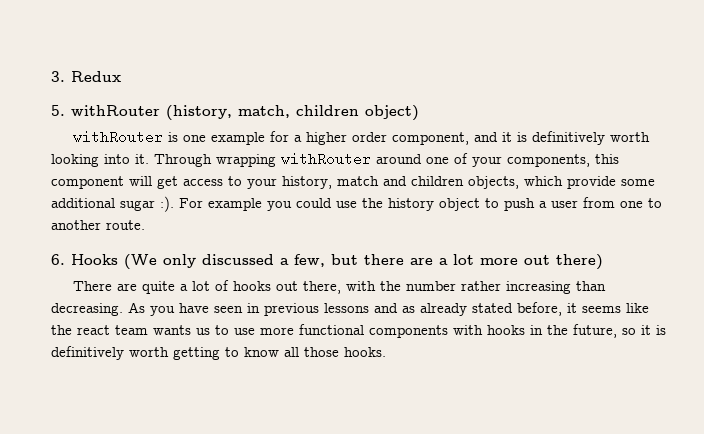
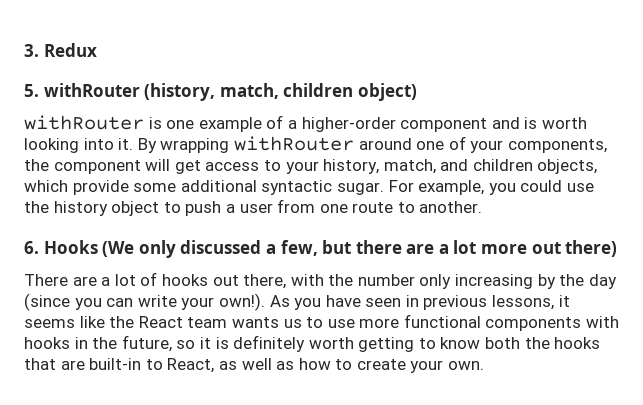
[269,131,605,145] for a higher order component, and it is definitively -> [266,115,538,132] of a higher-order component and is
[154,154,212,167] Through -> [137,138,157,153] By
[595,154,619,164] this -> [24,159,49,171] the
[337,176,379,186] match -> [383,159,436,174] match,
[120,196,262,212] sugar :). For example -> [261,180,485,195] syntactic sugar. For example,
[648,198,662,208] [51,220,145,230] to another route. -> [352,201,483,213] route to another.
[141,281,175,294] quite -> (97, 281) none
[460,281,606,294] [51,303,123,316] rather increasing than decreasing. -> [419,274,617,289] [24,293,265,311] only increasing by the day (since you can write your own!).
[324,302,562,316] lessons and as already stated before, -> [492,295,555,310] lessons,
[77,325,110,335] react -> [138,316,183,328] React
[51,346,124,360] definitively -> [233,335,306,352] definitely
[284,347,386,357] all those hooks. -> [485,337,601,349] [24,358,485,373] both the hooks that are built-in to React, as well as how to create your own.

